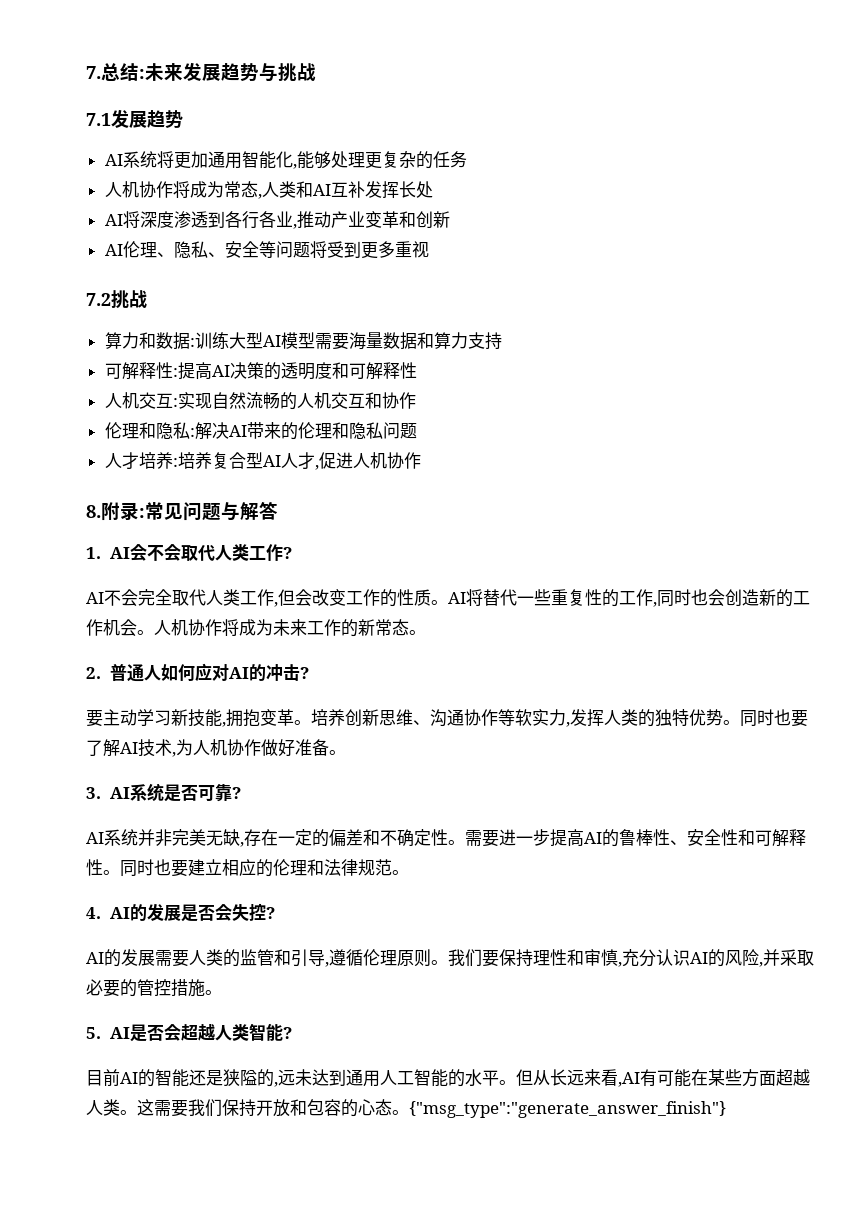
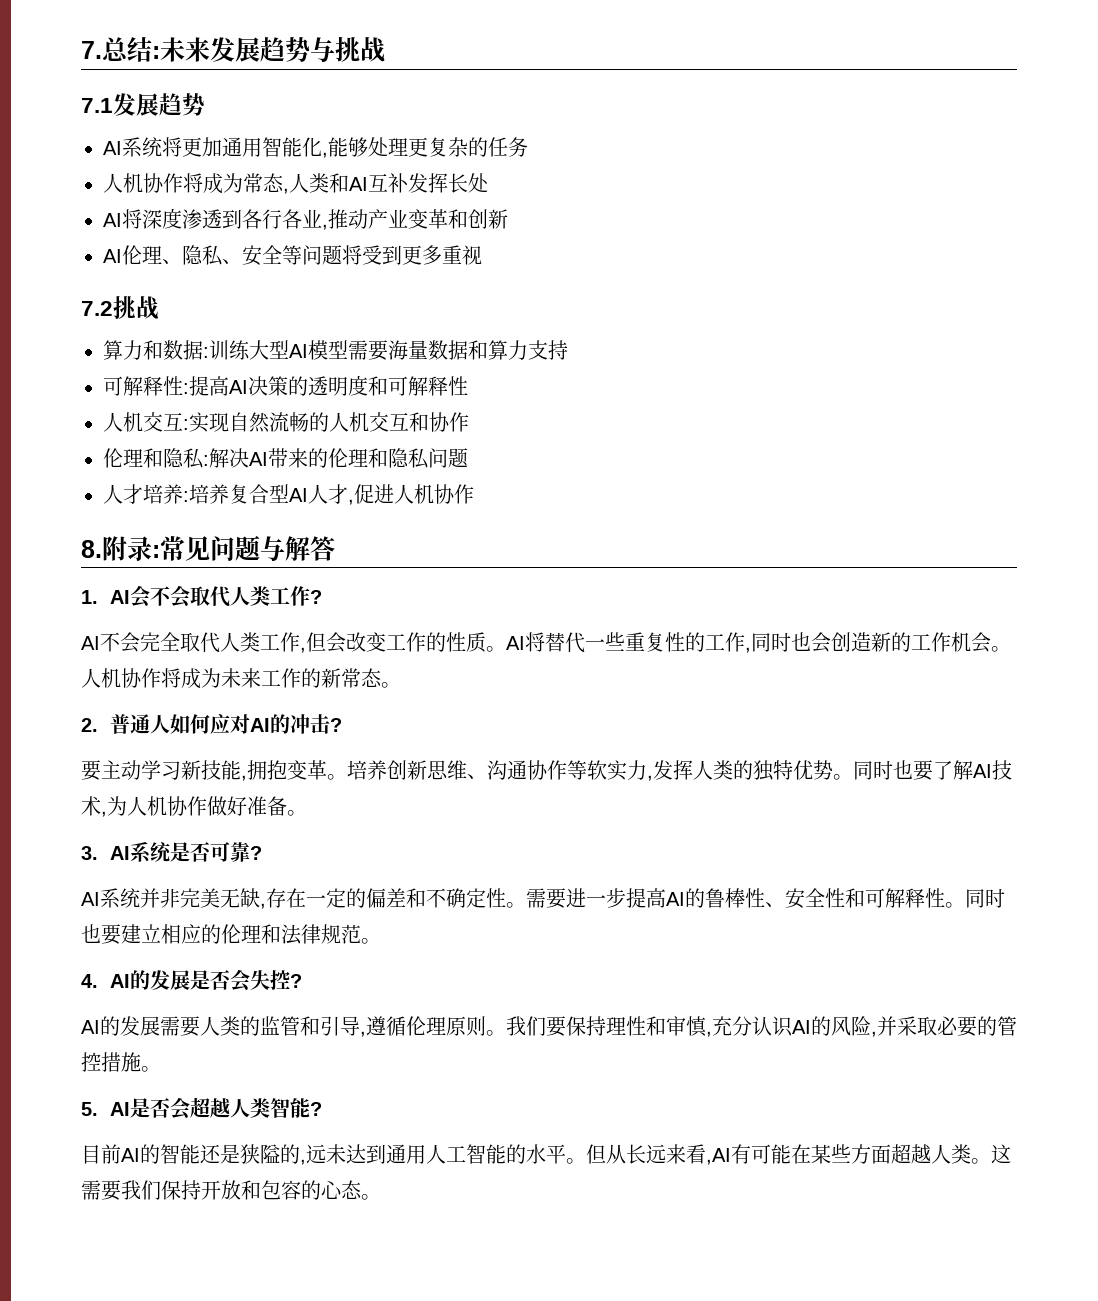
[409,1101,726,1118] {"msg_type":"generate_answer_finish"} -> (381, 1197) none

